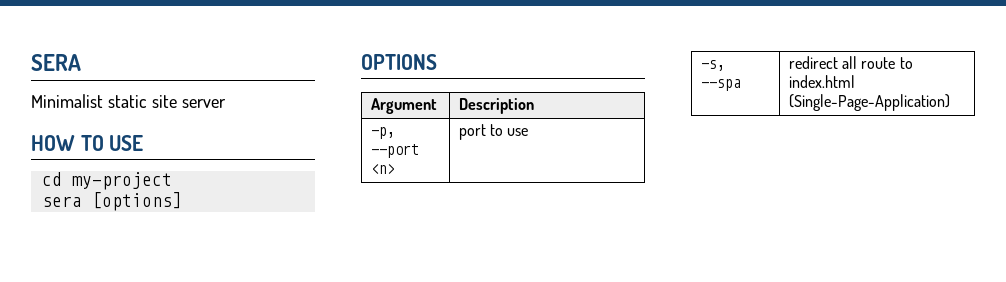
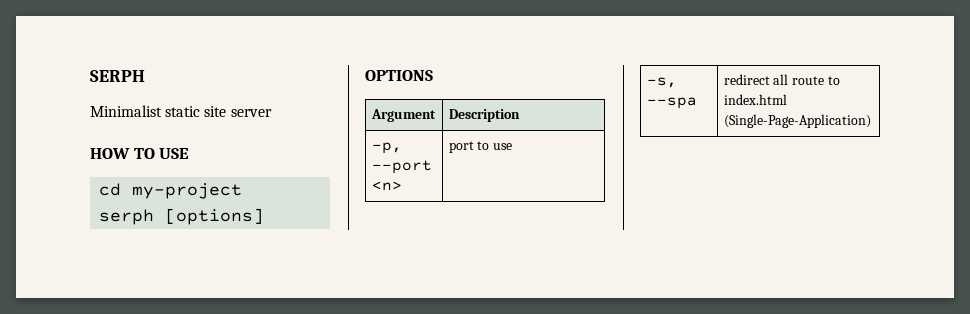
[31,54,81,71] SERA -> [90,70,145,82] SERPH
[41,196,82,207] sera -> [99,209,155,225] serph

